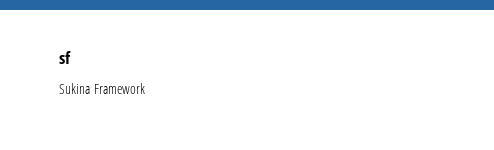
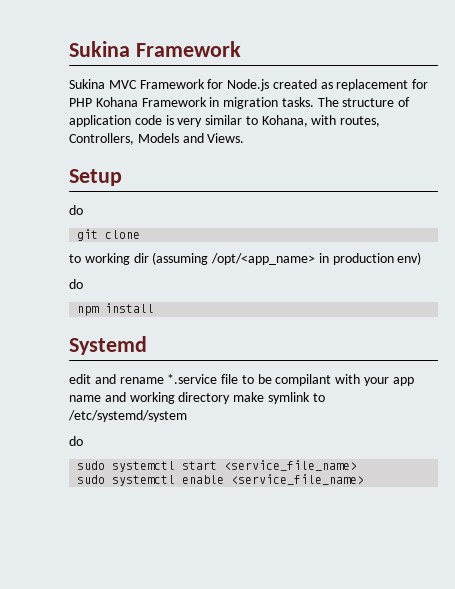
[59,51,71,64] [59,83,145,94] sf // Sukina Framework -> [69,41,241,57] [69,79,429,91] [69,97,411,109] [69,115,381,127] [69,133,245,145] [69,169,122,186] [69,205,83,215] [77,229,141,241] [69,252,422,265] [69,279,83,289] [77,303,155,316] [69,336,147,355] [69,374,414,386] [69,392,325,404] [68,410,187,422] [69,436,83,446] [77,460,358,472] [77,474,365,486] Sukina Framework // Sukina MVC Framework for Node.js created as replacement for PHP Kohana Framework in migration tasks. The structure of application code is very similar to Kohana, with routes, Controllers, Models and Views. // Setup // do // git clone // to working dir (assuming /opt/<app_name> in production env) // do // npm install // Systemd // edit and rename *.service file to be compilant with your app name and working directory make symlink to /etc/systemd/system // do // sudo systemctl start <service_file_name> // sudo systemctl enable <service_file_name>

